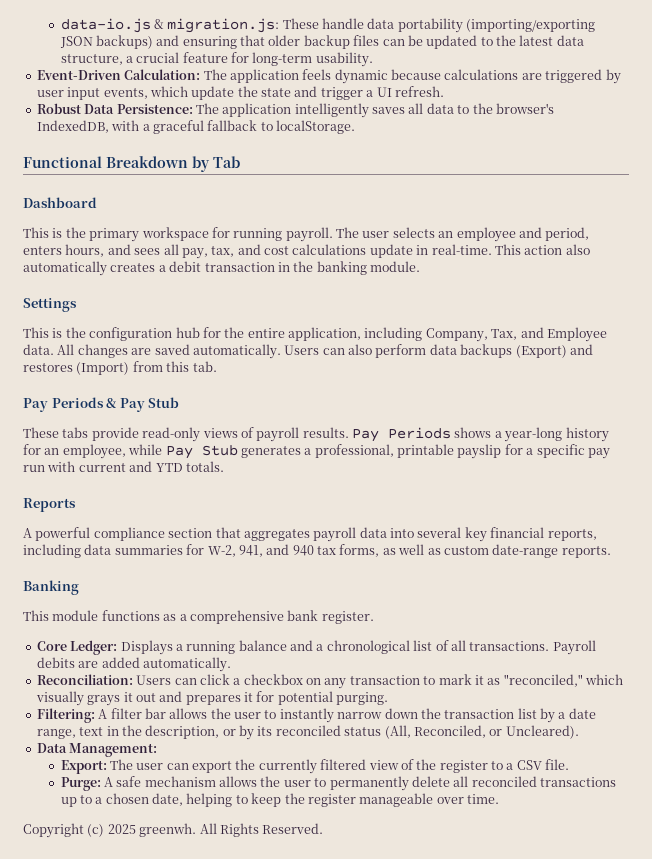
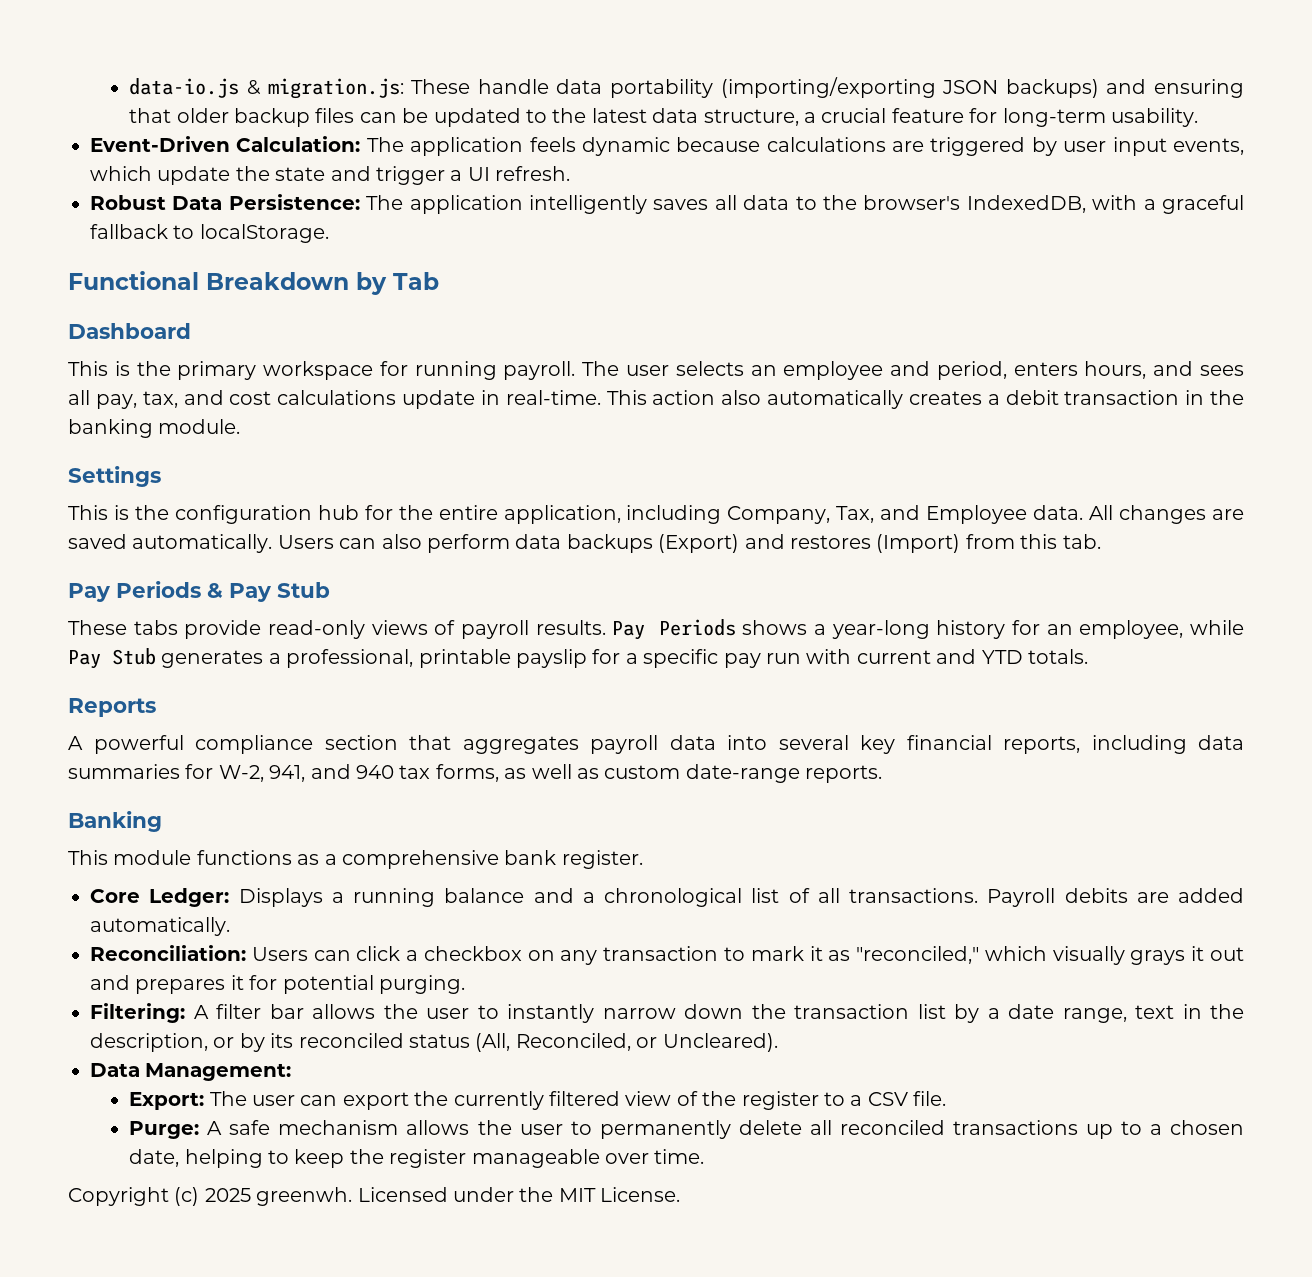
[199,823,324,837] All Rights Reserved. -> [357,1187,681,1202] Licensed under the MIT License.

